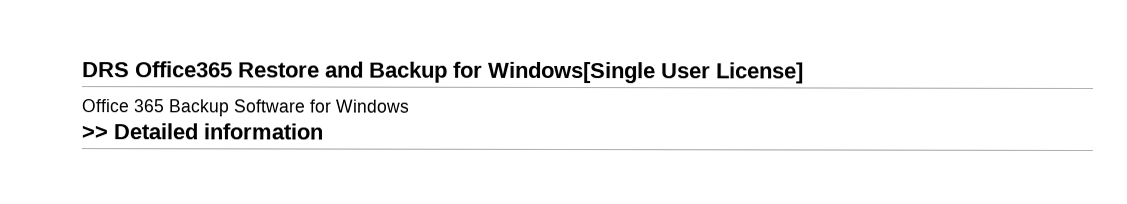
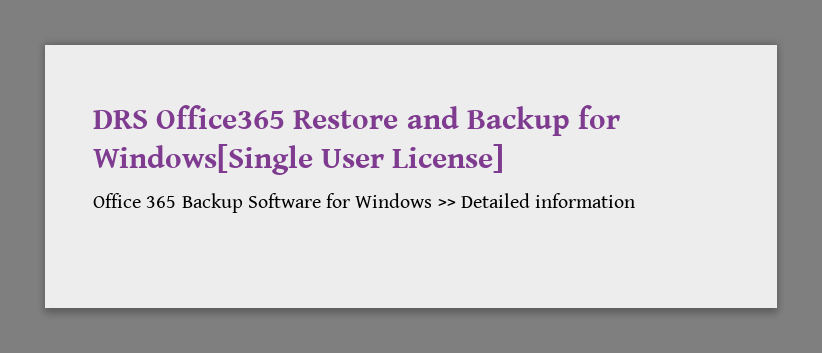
(410, 106) // -> (433, 200) none

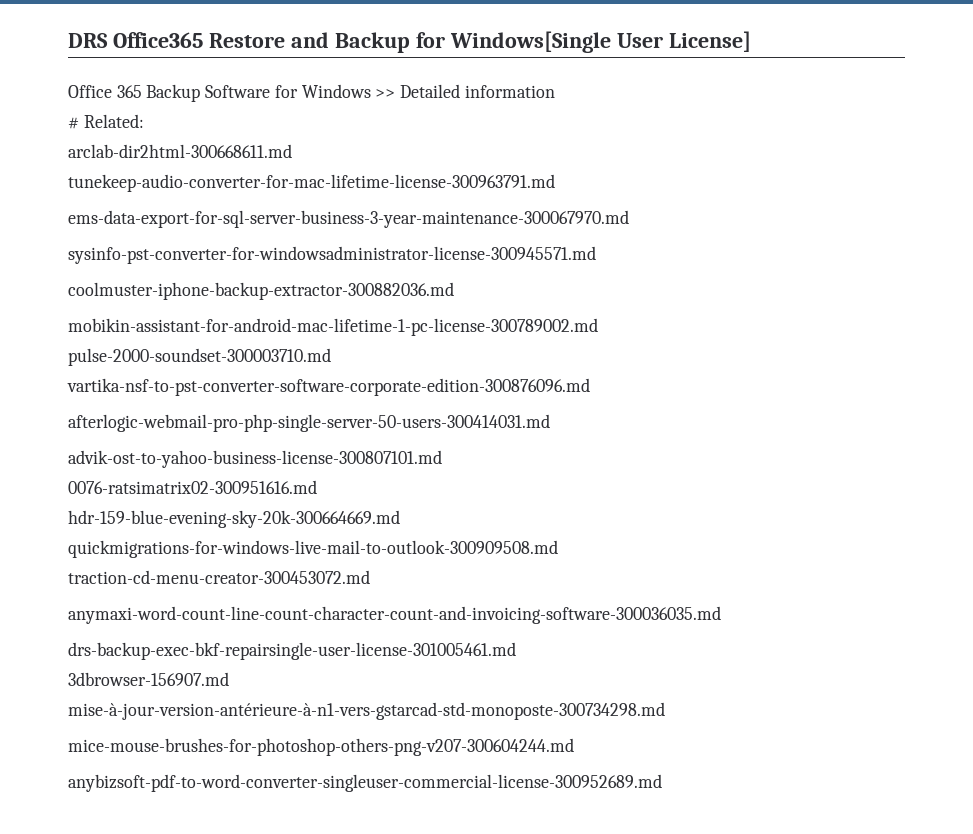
(636, 200) none -> [68,114,144,129] [68,144,292,158] [68,174,555,192] [68,210,629,228] [68,246,596,264] [68,282,454,300] [68,318,598,336] [68,348,331,366] [67,378,590,396] [68,414,550,432] [68,450,442,468] [68,480,317,494] [68,510,400,528] [68,540,558,558] [68,570,370,584] [68,606,721,624] [68,642,516,660] [68,672,229,686] [68,702,665,720] [68,738,574,756] [68,774,662,792] // # Related: // arclab-dir2html-300668611.md // tunekeep-audio-converter-for-mac-lifetime-license-300963791.md // ems-data-export-for-sql-server-business-3-year-maintenance-300067970.md // sysinfo-pst-converter-for-windowsadministrator-license-300945571.md // coolmuster-iphone-backup-extractor-300882036.md // mobikin-assistant-for-android-mac-lifetime-1-pc-license-300789002.md // pulse-2000-soundset-300003710.md // vartika-nsf-to-pst-converter-software-corporate-edition-300876096.md // afterlogic-webmail-pro-php-single-server-50-users-300414031.md // advik-ost-to-yahoo-business-license-300807101.md // 0076-ratsimatrix02-300951616.md // hdr-159-blue-evening-sky-20k-300664669.md // quickmigrations-for-windows-live-mail-to-outlook-300909508.md // traction-cd-menu-creator-300453072.md // anymaxi-word-count-line-count-character-count-and-invoicing-software-300036035.md // drs-backup-exec-bkf-repairsingle-user-license-301005461.md // 3dbrowser-156907.md // mise-à-jour-version-antérieure-à-n1-vers-gstarcad-std-monoposte-300734298.md // mice-mouse-brushes-for-photoshop-others-png-v207-300604244.md // anybizsoft-pdf-to-word-converter-singleuser-commercial-license-300952689.md

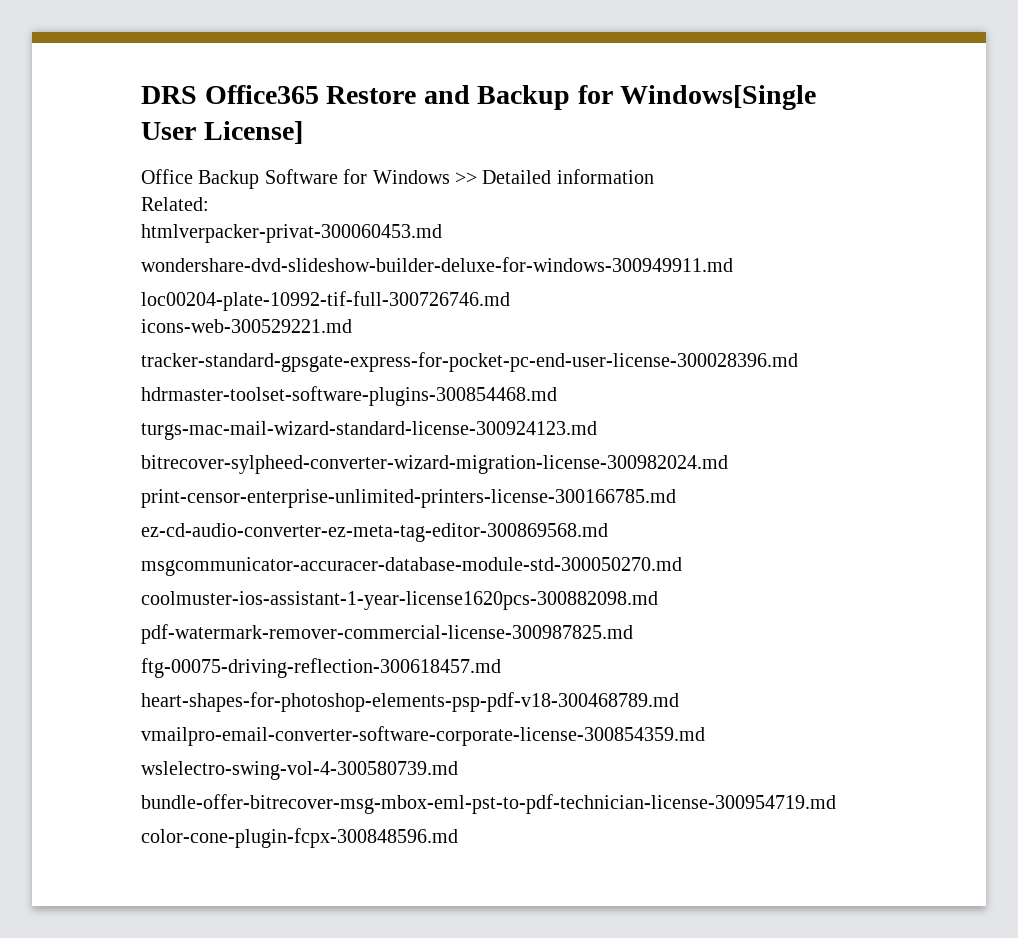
[116,85,142,98] 365 -> (193, 176) none
[68,117,79,129] # -> (654, 176) none
[68,144,292,158] [68,174,555,192] [68,210,629,228] [68,246,596,264] [68,282,454,300] [68,318,598,336] [68,348,331,366] [67,378,590,396] [68,414,550,432] [68,450,442,468] [68,480,317,494] [68,510,400,528] [68,540,558,558] [68,570,370,584] [68,606,721,624] [68,642,516,660] [68,672,229,686] [68,702,665,720] [68,738,574,756] [68,774,662,792] arclab-dir2html-300668611.md // tunekeep-audio-converter-for-mac-lifetime-license-300963791.md // ems-data-export-for-sql-server-business-3-year-maintenance-300067970.md // sysinfo-pst-converter-for-windowsadministrator-license-300945571.md // coolmuster-iphone-backup-extractor-300882036.md // mobikin-assistant-for-android-mac-lifetime-1-pc-license-300789002.md // pulse-2000-soundset-300003710.md // vartika-nsf-to-pst-converter-software-corporate-edition-300876096.md // afterlogic-webmail-pro-php-single-server-50-users-300414031.md // advik-ost-to-yahoo-business-license-300807101.md // 0076-ratsimatrix02-300951616.md // hdr-159-blue-evening-sky-20k-300664669.md // quickmigrations-for-windows-live-mail-to-outlook-300909508.md // traction-cd-menu-creator-300453072.md // anymaxi-word-count-line-count-character-count-and-invoicing-software-300036035.md // drs-backup-exec-bkf-repairsingle-user-license-301005461.md // 3dbrowser-156907.md // mise-à-jour-version-antérieure-à-n1-vers-gstarcad-std-monoposte-300734298.md // mice-mouse-brushes-for-photoshop-others-png-v207-300604244.md // anybizsoft-pdf-to-word-converter-singleuser-commercial-license-300952689.md -> [141,224,442,243] [141,257,733,272] [141,291,510,311] [141,319,352,333] [141,352,798,372] [141,386,557,406] [141,421,597,440] [141,455,728,474] [141,489,676,508] [141,523,608,542] [141,557,682,576] [141,591,658,610] [141,624,633,644] [141,658,501,678] [141,692,679,712] [141,726,705,746] [141,761,458,780] [141,794,836,814] [141,828,458,848] htmlverpacker-privat-300060453.md // wondershare-dvd-slideshow-builder-deluxe-for-windows-300949911.md // loc00204-plate-10992-tif-full-300726746.md // icons-web-300529221.md // tracker-standard-gpsgate-express-for-pocket-pc-end-user-license-300028396.md // hdrmaster-toolset-software-plugins-300854468.md // turgs-mac-mail-wizard-standard-license-300924123.md // bitrecover-sylpheed-converter-wizard-migration-license-300982024.md // print-censor-enterprise-unlimited-printers-license-300166785.md // ez-cd-audio-converter-ez-meta-tag-editor-300869568.md // msgcommunicator-accuracer-database-module-std-300050270.md // coolmuster-ios-assistant-1-year-license1620pcs-300882098.md // pdf-watermark-remover-commercial-license-300987825.md // ftg-00075-driving-reflection-300618457.md // heart-shapes-for-photoshop-elements-psp-pdf-v18-300468789.md // vmailpro-email-converter-software-corporate-license-300854359.md // wslelectro-swing-vol-4-300580739.md // bundle-offer-bitrecover-msg-mbox-eml-pst-to-pdf-technician-license-300954719.md // color-cone-plugin-fcpx-300848596.md

